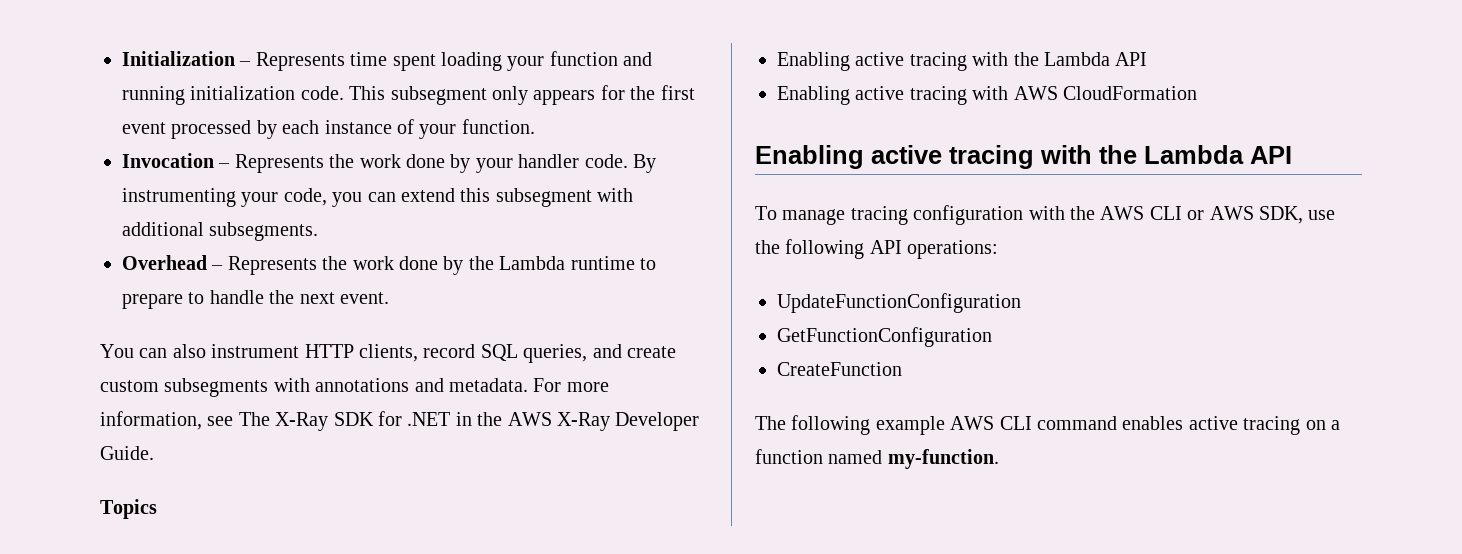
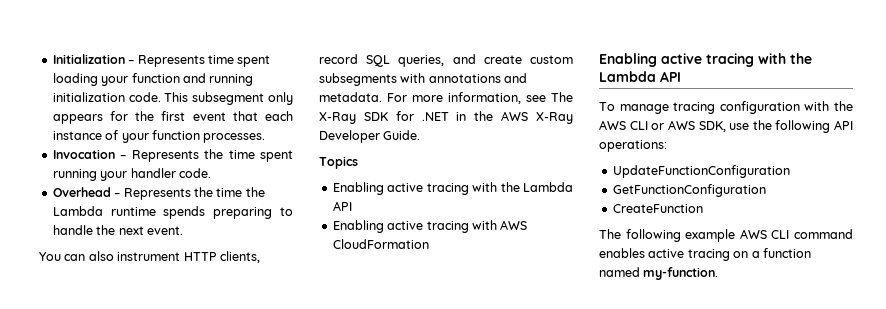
[171,120,277,139] processed by -> [232,111,258,121] that
[461,119,535,134] function. -> [151,130,266,143] function processes.
[359,154,471,173] work done by -> [228,150,293,162] [52,169,97,181] time spent running
[632,154,656,173] [122,188,634,207] [122,222,319,241] By instrumenting your code, you can extend this subsegment with additional subsegments. -> (211, 173) none
[352,256,464,275] work done by -> [216,188,243,197] time
[639,258,656,270] [122,294,183,309] to prepare -> [163,206,273,219] spends preparing

